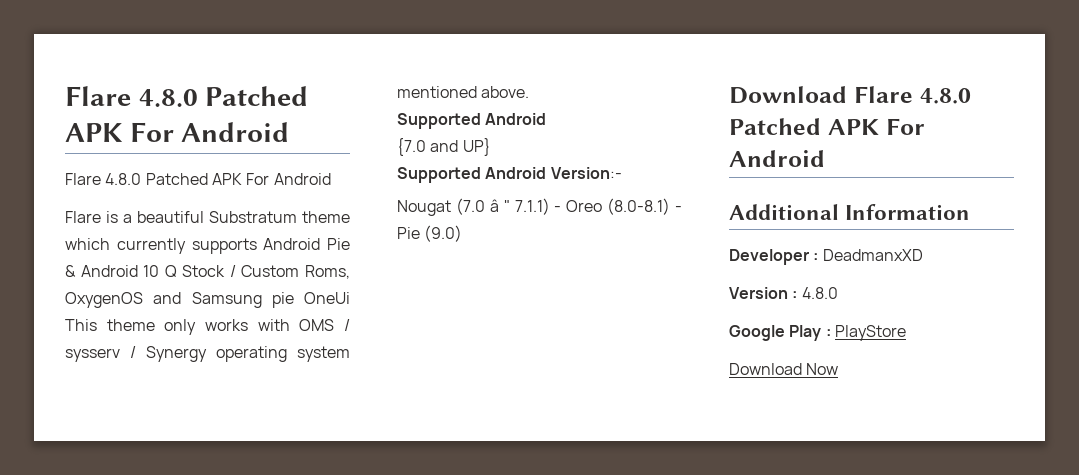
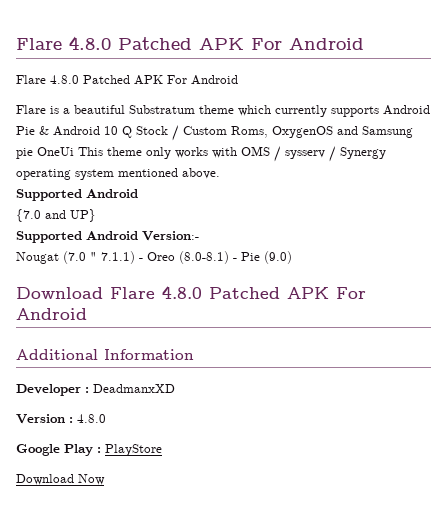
[489,199,499,212] â -> (86, 257) none

